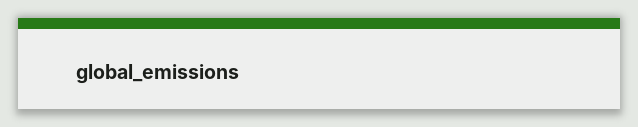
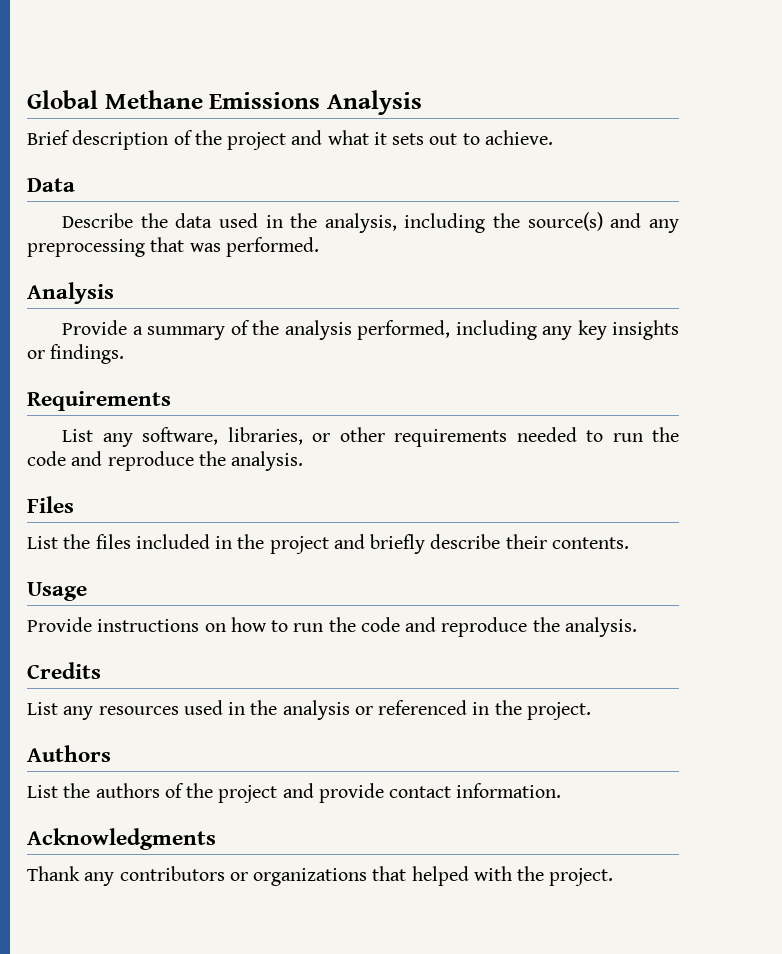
[76,64,239,84] global_emissions -> [27,90,422,115] [27,130,553,150] [27,178,75,192] [62,212,679,233] [27,237,319,257] [27,282,114,304] [62,320,680,340] [27,344,125,364] [27,391,171,411] [62,427,680,447] [27,451,304,471] [27,496,74,513] [27,534,629,554] [27,582,87,601] [27,617,637,637] [27,662,101,679] [27,700,591,720] [27,745,111,762] [27,783,562,803] [27,828,216,850] [27,866,614,886] Global Methane Emissions Analysis // Brief description of the project and what it sets out to achieve. // Data // Describe the data used in the analysis, including the source(s) and any preprocessing that was performed. // Analysis // Provide a summary of the analysis performed, including any key insights or findings. // Requirements // List any software, libraries, or other requirements needed to run the code and reproduce the analysis. // Files // List the files included in the project and briefly describe their contents. // Usage // Provide instructions on how to run the code and reproduce the analysis. // Credits // List any resources used in the analysis or referenced in the project. // Authors // List the authors of the project and provide contact information. // Acknowledgments // Thank any contributors or organizations that helped with the project.

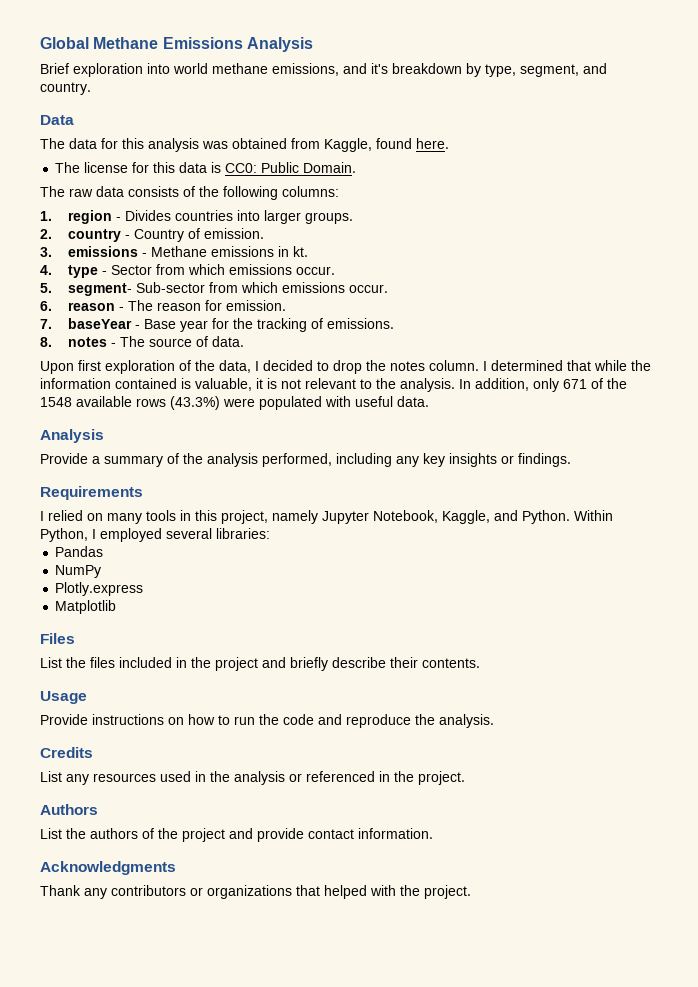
[72,130,553,150] [27,178,75,192] [62,212,679,233] [27,237,319,257] description of the project and what it sets out to achieve. // Data // Describe the data used in the analysis, including the source(s) and any preprocessing that was performed. -> [73,63,607,77] [40,82,91,95] [40,115,74,125] [40,138,449,152] [55,162,357,173] [40,186,339,200] [40,210,353,224] [40,228,264,242] [40,246,308,257] [40,264,335,278] [40,282,388,296] [40,300,286,311] [40,318,394,332] [40,336,244,347] [40,360,651,374] [40,378,627,392] [40,396,429,410] exploration into world methane emissions, and it's breakdown by type, segment, and country. // Data // The data for this analysis was obtained from Kaggle, found here. // The license for this data is CC0: Public Domain. // The raw data consists of the following columns: // 1. region - Divides countries into larger groups. // 2. country - Country of emission. // 3. emissions - Methane emissions in kt. // 4. type - Sector from which emissions occur. // 5. segment- Sub-sector from which emissions occur. // 6. reason - The reason for emission. // 7. baseYear - Base year for the tracking of emissions. // 8. notes - The source of data. // Upon first exploration of the data, I decided to drop the notes column. I determined that while the information contained is valuable, it is not relevant to the analysis. In addition, only 671 of the 1548 available rows (43.3%) were populated with useful data.
[62,427,680,447] [27,451,304,471] List any software, libraries, or other requirements needed to run the code and reproduce the analysis. -> [40,510,613,524] [40,528,270,542] [55,546,104,557] [55,565,102,578] [55,582,144,596] [55,600,117,614] I relied on many tools in this project, namely Jupyter Notebook, Kaggle, and Python. Within Python, I employed several libraries: // Pandas // NumPy // Plotly.express // Matplotlib

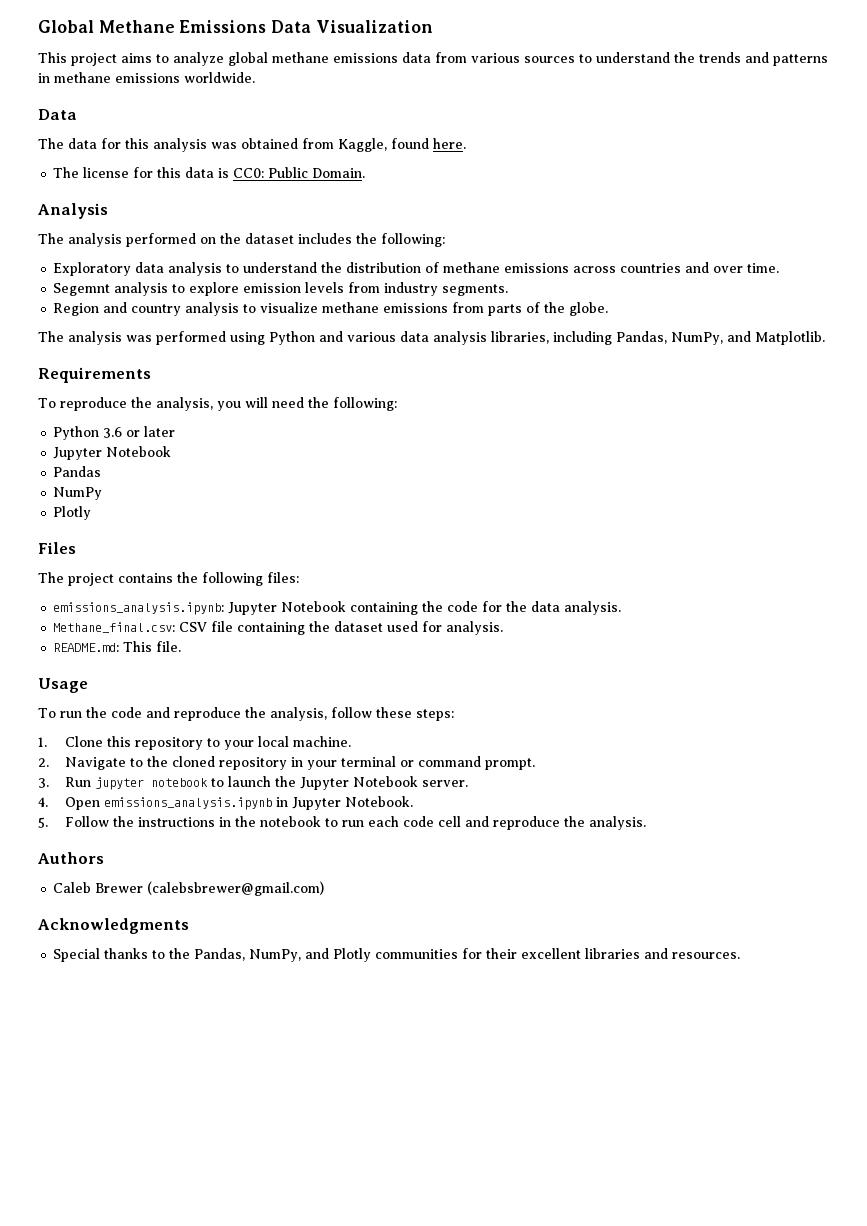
[246,37,313,52] [40,63,607,77] [40,82,91,95] Analysis // Brief exploration into world methane emissions, and it's breakdown by type, segment, and country. -> [271,20,433,33] [38,52,828,66] [38,72,255,83] Data Visualization // This project aims to analyze global methane emissions data from various sources to understand the trends and patterns in methane emissions worldwide.
[40,186,339,200] [40,210,353,224] [40,228,264,242] [40,246,308,257] [40,264,335,278] [40,282,388,296] [40,300,286,311] [40,318,394,332] [40,336,244,347] [40,360,651,374] [40,378,627,392] [40,396,429,410] [40,429,104,443] [40,453,571,467] [40,486,143,500] [40,510,613,524] [40,528,270,542] // The raw data consists of the following columns: // 1. region - Divides countries into larger groups. // 2. country - Country of emission. // 3. emissions - Methane emissions in kt. // 4. type - Sector from which emissions occur. // 5. segment- Sub-sector from which emissions occur. // 6. reason - The reason for emission. // 7. baseYear - Base year for the tracking of emissions. // 8. notes - The source of data. // Upon first exploration of the data, I decided to drop the notes column. I determined that while the information contained is valuable, it is not relevant to the analysis. In addition, only 671 of the 1548 available rows (43.3%) were populated with useful data. // Analysis // Provide a summary of the analysis performed, including any key insights or findings. // Requirements // I relied on many tools in this project, namely Jupyter Notebook, Kaggle, and Python. Within Python, I employed several libraries: -> [38,203,108,219] [38,233,445,247] [53,262,780,276] [53,282,509,296] [53,302,609,316] [38,331,825,345] [38,367,151,383] [38,397,397,411] [53,426,176,440] [53,446,172,460] // Analysis // The analysis performed on the dataset includes the following: // Exploratory data analysis to understand the distribution of methane emissions across countries and over time. // Segemnt analysis to explore emission levels from industry segments. // Region and country analysis to visualize methane emissions from parts of the globe. // The analysis was performed using Python and various data analysis libraries, including Pandas, NumPy, and Matplotlib. // Requirements // To reproduce the analysis, you will need the following: // Python 3.6 or later // Jupyter Notebook
[55,582,144,596] [55,600,117,614] Plotly.express // Matplotlib -> [53,506,92,520] Plotly
[40,657,480,671] [40,691,87,704] [40,714,230,725] List the files included in the project and briefly describe their contents. // Usage // Provide instructions on how to -> [38,572,299,586] [53,601,622,615] [53,621,504,635] [53,641,182,652] [38,678,88,693] [38,708,56,718] The project contains the following files: // emissions_analysis.ipynb: Jupyter Notebook containing the code for the data analysis. // Methane_final.csv: CSV file containing the dataset used for analysis. // README.md: This file. // Usage // To
[439,714,494,728] [40,747,93,758] [40,771,465,785] [40,804,98,815] [40,828,433,842] [40,861,176,875] [40,885,471,899] analysis. // Credits // List any resources used in the analysis or referenced in the project. // Authors // List the authors of the project and provide contact information. // Acknowledgments // Thank any contributors or organizations that helped with the project. -> [269,707,454,721] [38,736,352,750] [38,756,536,770] [38,776,469,790] [38,796,414,810] [38,816,647,830] [38,852,104,864] [53,881,325,896] [38,918,189,934] [53,948,741,962] analysis, follow these steps: // 1. Clone this repository to your local machine. // 2. Navigate to the cloned repository in your terminal or command prompt. // 3. Run jupyter notebook to launch the Jupyter Notebook server. // 4. Open emissions_analysis.ipynb in Jupyter Notebook. // 5. Follow the instructions in the notebook to run each code cell and reproduce the analysis. // Authors // Caleb Brewer (calebsbrewer@gmail.com) // Acknowledgments // Special thanks to the Pandas, NumPy, and Plotly communities for their excellent libraries and resources.

